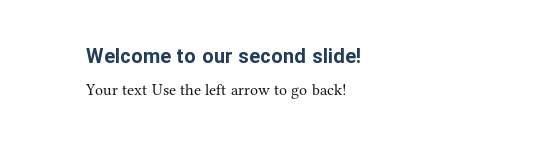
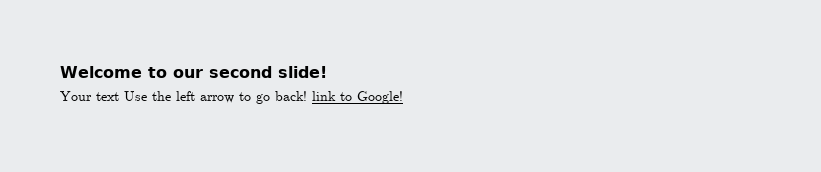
(347, 90) none -> [312,91,403,104] link to Google!

